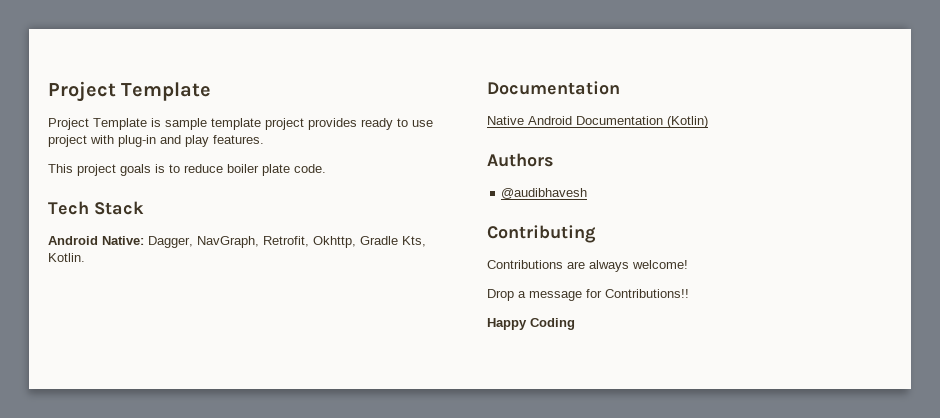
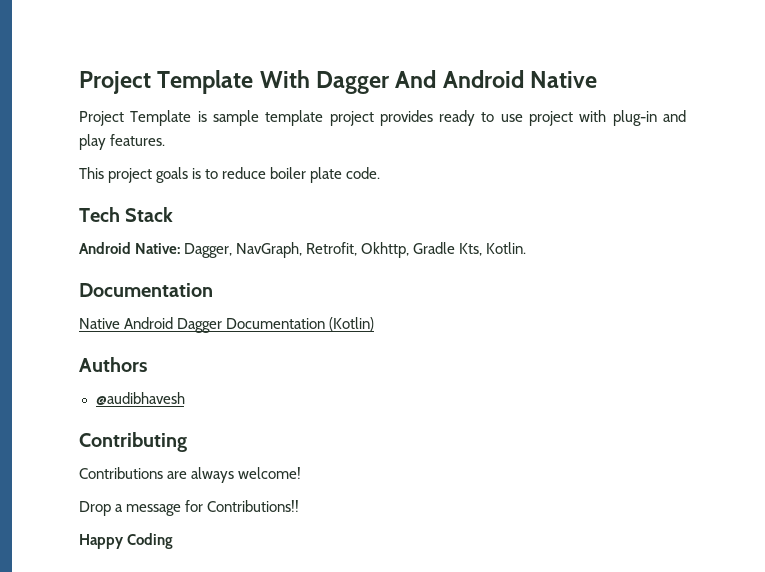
[48,81,212,102] Project Template -> [79,70,598,94] Project Template With Dagger And Android Native
(572, 120) none -> [177,318,223,333] Dagger

